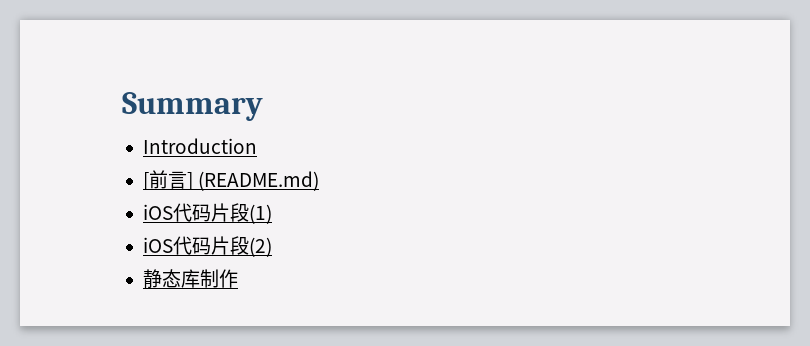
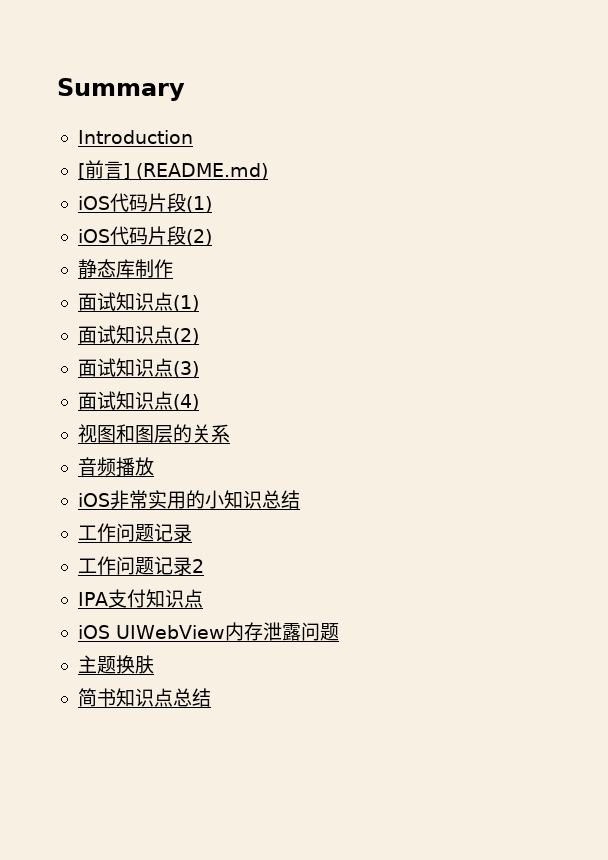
(238, 278) none -> [77,292,199,312] [77,325,199,345] [77,358,199,378] [77,391,199,411] [77,424,230,443] [77,457,154,477] [77,490,300,509] [77,523,192,542] [77,556,204,575] [77,589,203,608] [77,622,339,641] [77,655,154,674] [77,688,211,707] // 面试知识点(1) // 面试知识点(2) // 面试知识点(3) // 面试知识点(4) // 视图和图层的关系 // 音频播放 // iOS非常实用的小知识总结 // 工作问题记录 // 工作问题记录2 // IPA支付知识点 // iOS UIWebView内存泄露问题 // 主题换肤 // 简书知识点总结

